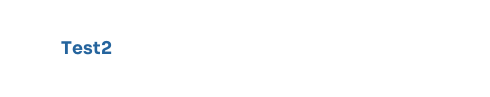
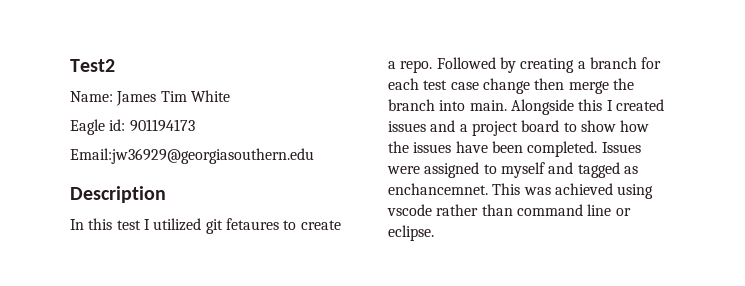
(112, 47) none -> [70,90,230,106] [70,119,195,135] [70,148,314,164] [70,186,166,203] [70,218,341,234] [388,57,662,73] [388,78,634,94] [388,99,664,115] [388,120,650,136] [388,141,641,157] [387,162,638,178] [388,183,654,199] [387,204,631,216] [388,225,434,241] // Name: James Tim White // Eagle id: 901194173 // Email:jw36929@georgiasouthern.edu // Description // In this test I utilized git fetaures to create a repo. Followed by creating a branch for each test case change then merge the branch into main. Alongside this I created issues and a project board to show how the issues have been completed. Issues were assigned to myself and tagged as enchancemnet. This was achieved using vscode rather than command line or eclipse.

